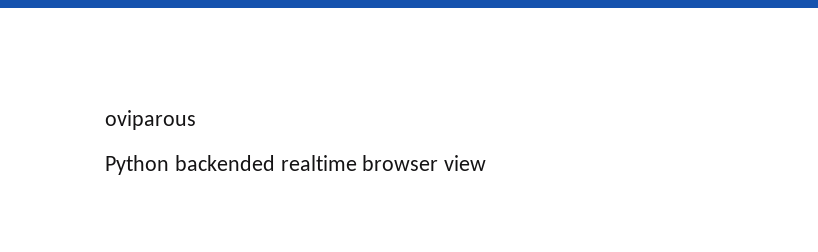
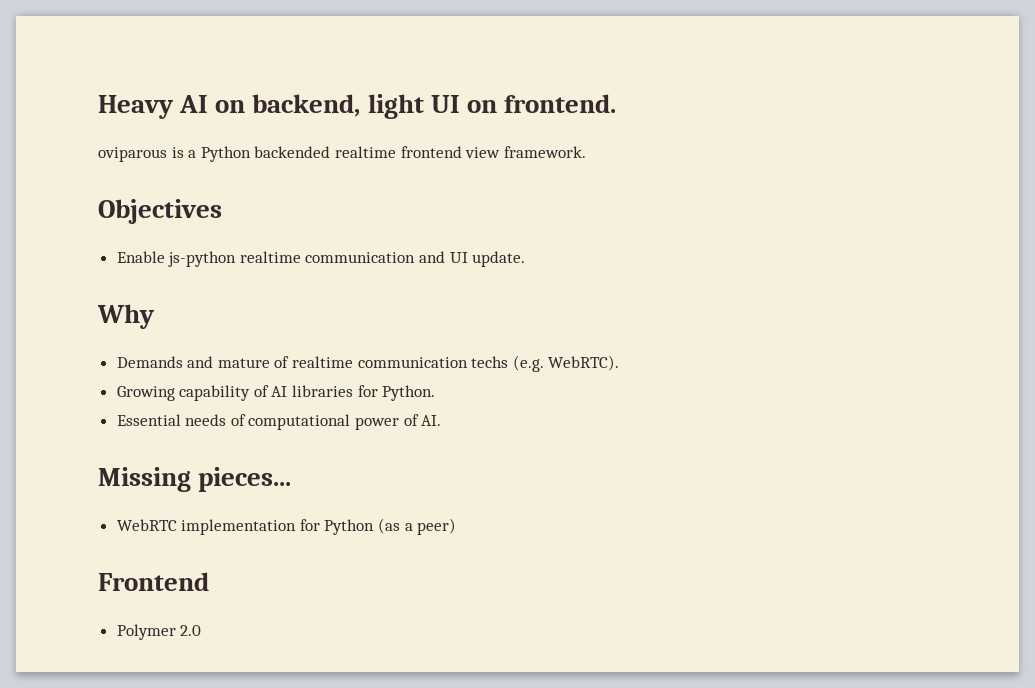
(105, 120) none -> [98,94,617,119] Heavy AI on backend, light UI on frontend. //
(196, 120) // -> [171,147,197,158] is a
[362,155,487,171] browser view -> [400,146,586,158] [98,199,222,224] [116,251,526,267] [97,304,155,329] [116,355,620,372] [116,385,436,401] [116,414,442,430] [98,467,292,492] [116,518,457,535] [98,572,209,591] [116,624,202,640] frontend view framework. // Objectives // Enable js-python realtime communication and UI update. // Why // Demands and mature of realtime communication techs (e.g. WebRTC). // Growing capability of AI libraries for Python. // Essential needs of computational power of AI. // Missing pieces... // WebRTC implementation for Python (as a peer) // Frontend // Polymer 2.0

